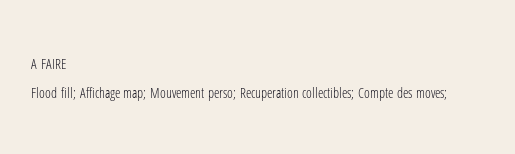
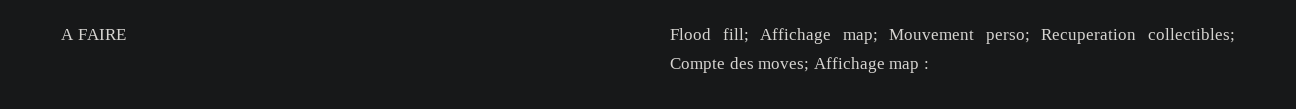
(447, 95) none -> [813,57,929,73] Affichage map :

